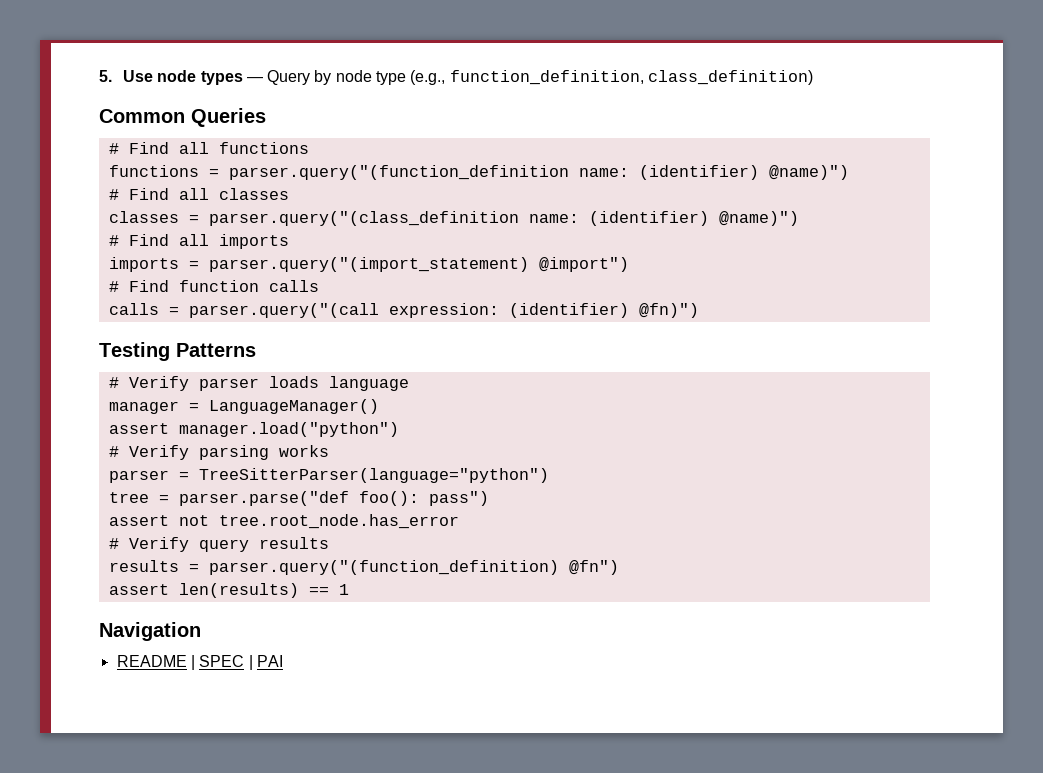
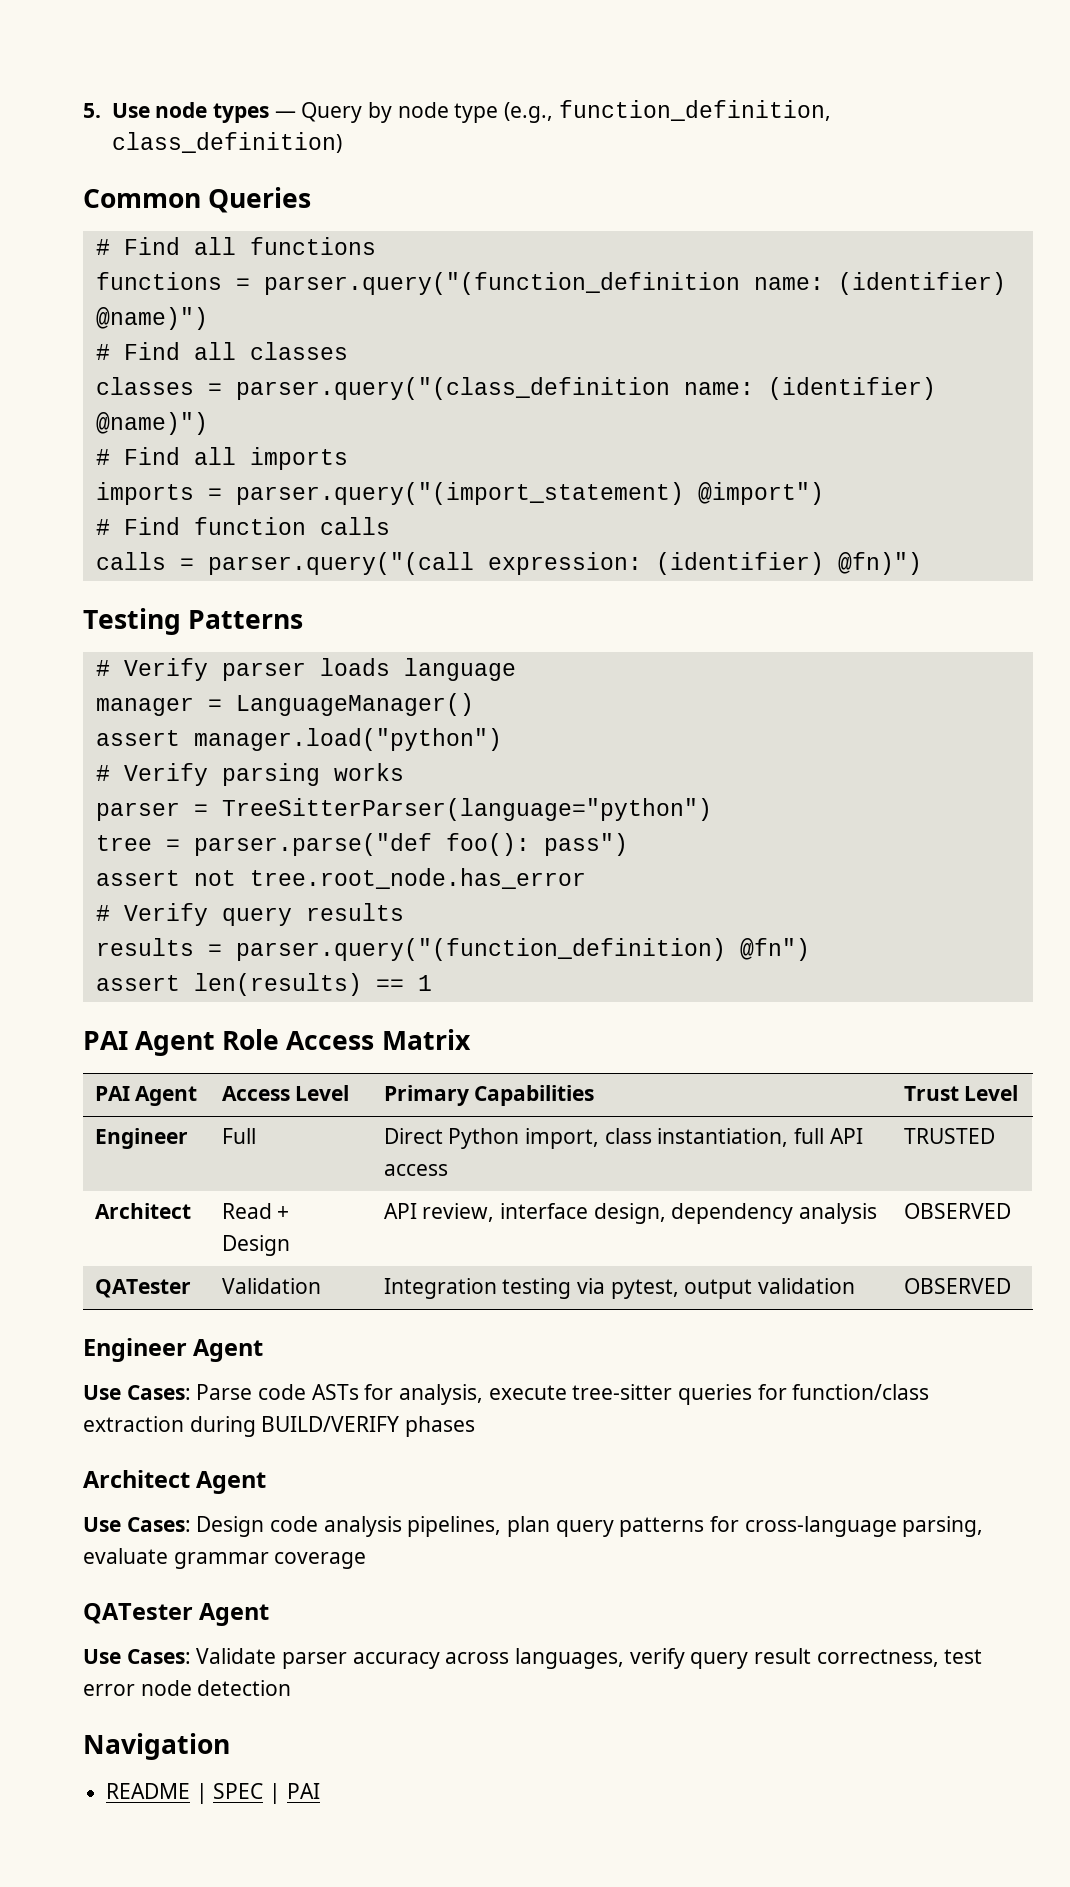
(349, 589) none -> [83,1029,471,1056] [94,1086,198,1106] [221,1085,350,1101] [383,1085,595,1106] [903,1085,1019,1101] [94,1128,188,1149] [221,1128,256,1144] [383,1128,863,1149] [383,1164,448,1176] [903,1128,995,1144] [94,1203,191,1219] [221,1203,290,1219] [221,1235,290,1256] [383,1203,877,1224] [903,1203,1011,1219] [94,1279,191,1298] [221,1278,321,1294] [383,1278,855,1299] [903,1278,1011,1294] [83,1338,264,1362] [83,1384,930,1405] [83,1416,476,1437] [83,1470,267,1494] [83,1516,984,1537] [83,1548,367,1569] [83,1603,270,1626] [83,1648,983,1669] [83,1680,292,1696] // PAI Agent Role Access Matrix // PAI Agent | Access Level | Primary Capabilities | Trust Level // Engineer | Full | Direct Python import, class instantiation, full API access | TRUSTED // Architect | Read + Design | API review, interface design, dependency analysis | OBSERVED // QATester | Validation | Integration testing via pytest, output validation | OBSERVED // Engineer Agent // Use Cases: Parse code ASTs for analysis, execute tree-sitter queries for function/class extraction during BUILD/VERIFY phases // Architect Agent // Use Cases: Design code analysis pipelines, plan query patterns for cross-language parsing, evaluate grammar coverage // QATester Agent // Use Cases: Validate parser accuracy across languages, verify query result correctness, test error node detection

